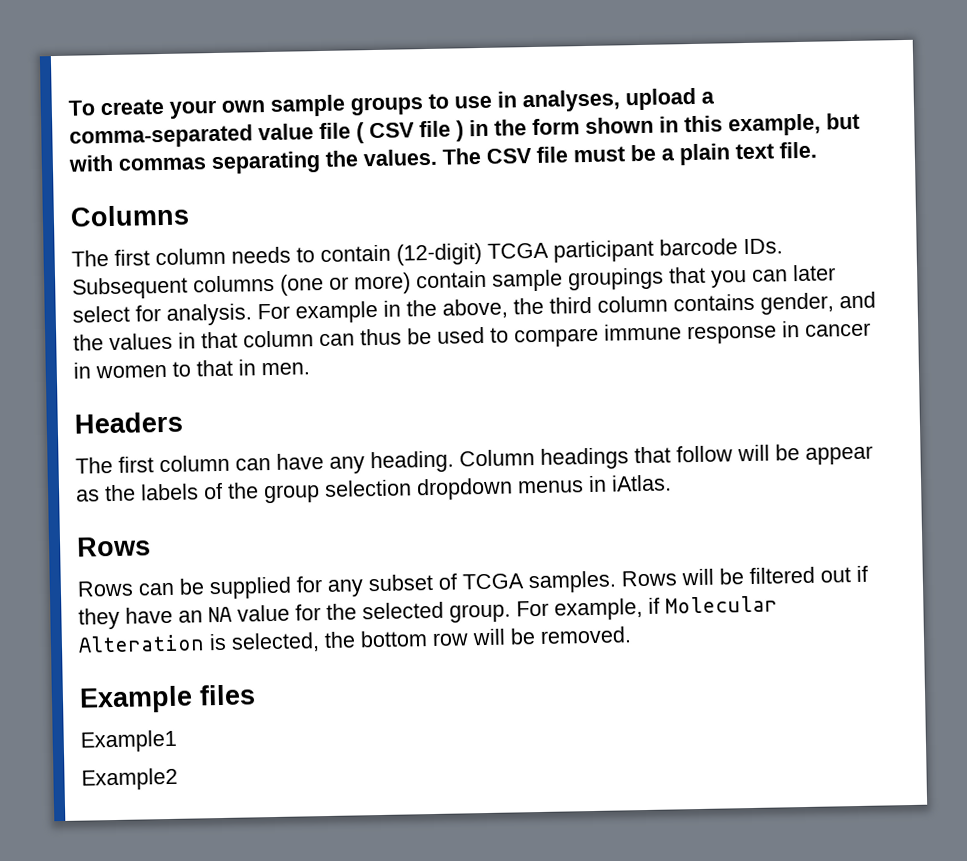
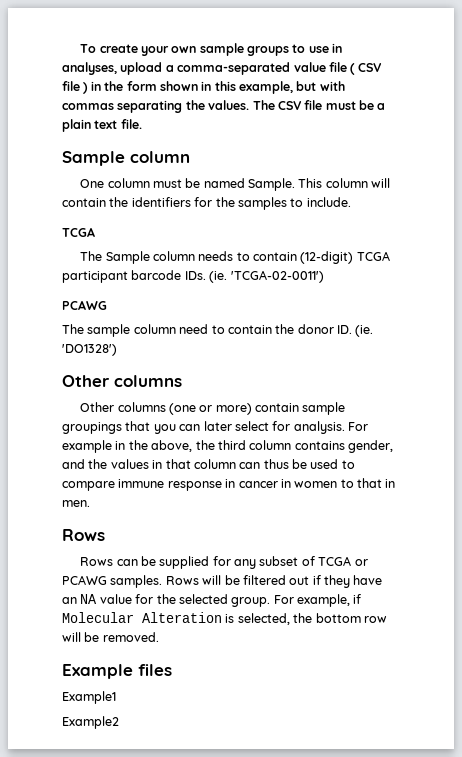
[70,204,190,227] [71,249,150,267] Columns // The first -> [62,151,190,166] [80,178,391,191] [62,197,351,210] [62,227,95,237] [80,251,150,264] Sample column // One column must be named Sample. This column will contain the identifiers for the samples to include. // TCGA // The Sample
[72,276,188,300] Subsequent -> [209,270,324,283] [62,300,107,310] [62,324,374,337] [62,344,117,356] [62,375,182,387] [80,402,115,412] (ie. 'TCGA-02-0011') // PCAWG // The sample column need to contain the donor ID. (ie. 'DO1328') // Other columns // Other
[74,411,183,434] [75,444,873,474] [76,474,672,504] // Headers // The first column can have any heading. Column headings that follow will be appear as the labels of the group selection dropdown menus in iAtlas. -> (90, 503) none
(524, 581) none -> [354,559,368,566] [62,575,107,585] or PCAWG

